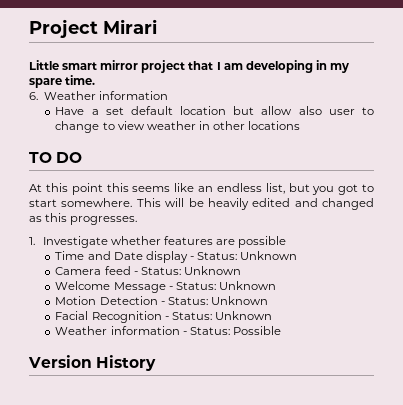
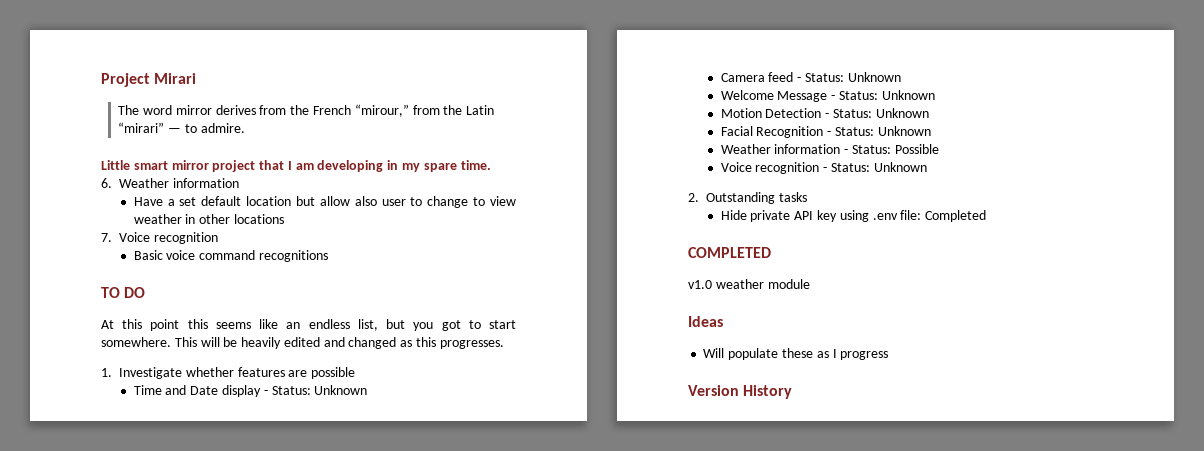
(157, 26) none -> [118,104,495,117] [118,122,245,133] // The word mirror derives from the French “mirour,” from the Latin “mirari” — to admire.
(301, 125) none -> [101,232,218,244] [133,250,329,262] // 7. Voice recognition // Basic voice command recognitions
(281, 330) none -> [720,162,927,174] [688,192,807,204] [720,210,987,222] [688,247,771,258] [688,279,810,289] [688,316,723,327] [703,348,889,360] // Voice recognition - Status: Unknown // 2. Outstanding tasks // Hide private API key using .env file: Completed // COMPLETED // v1.0 weather module // Ideas // Will populate these as I progress

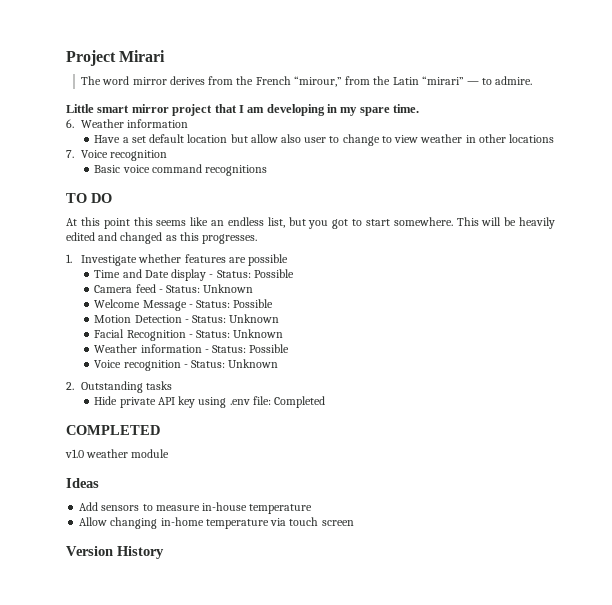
[314,385,368,395] Unknown -> [253,269,294,278] Possible
[881,90,935,100] Unknown -> [233,299,274,308] Possible
[703,348,889,360] Will populate these as I progress -> [79,502,313,514] [79,517,354,529] Add sensors to measure in-house temperature // Allow changing in-home temperature via touch screen

